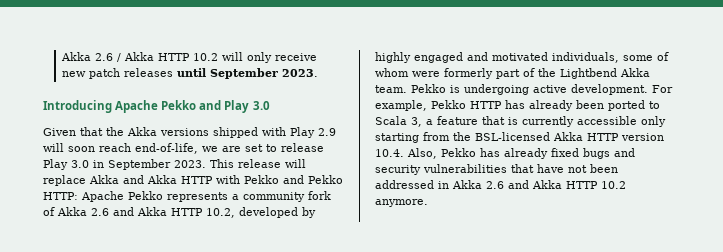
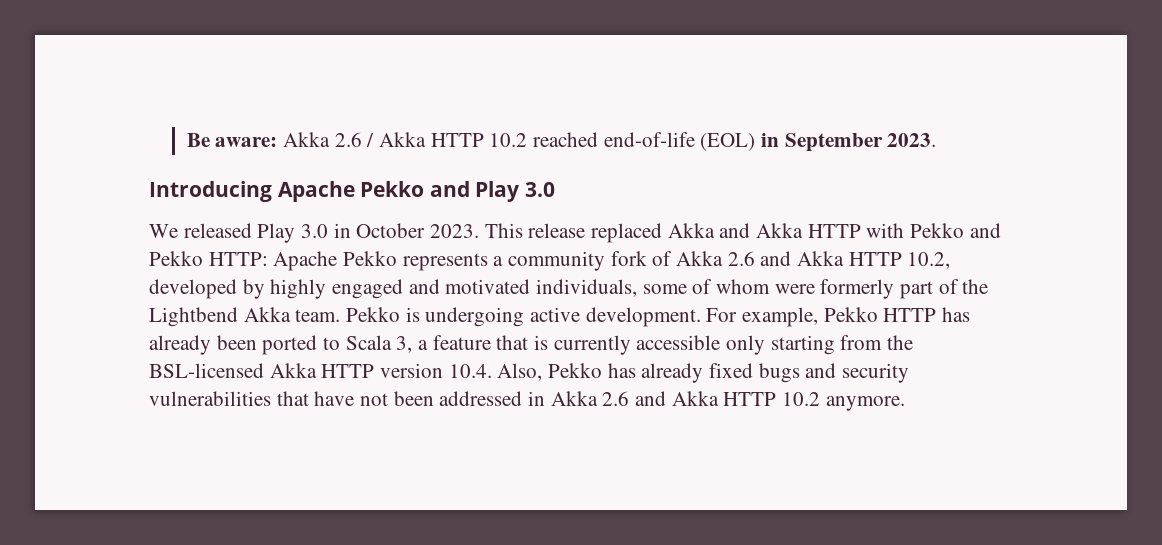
(60, 56) none -> [186,133,278,147] Be aware:
[221,52,317,63] [61,68,206,79] will only receive new patch releases until -> [533,132,780,151] reached end-of-life (EOL) in
[43,127,336,138] [43,143,324,154] Given that the Akka versions shipped with Play 2.9 will soon reach end-of-life, we are set to release -> [149,223,252,238] We released
[108,159,171,170] September -> [356,223,426,238] October
[285,159,306,168] [43,175,86,186] will replace -> [591,223,663,243] replaced

